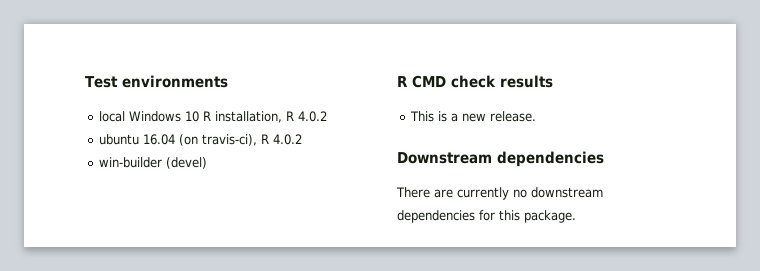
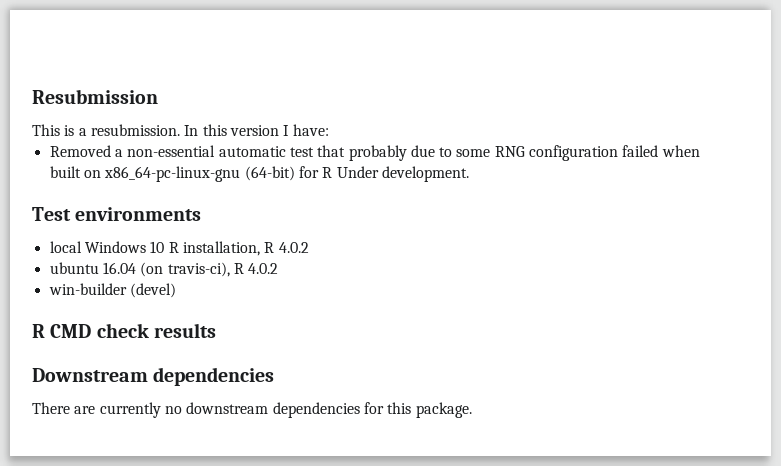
(85, 82) none -> [32,89,158,104] [32,124,329,136] [49,145,700,161] [49,166,469,182] Resubmission // This is a resubmission. In this version I have: // Removed a non-essential automatic test that probably due to some RNG configuration failed when built on x86_64-pc-linux-gnu (64-bit) for R Under development. //
[410,111,537,122] // This is a new release. -> (217, 330) none

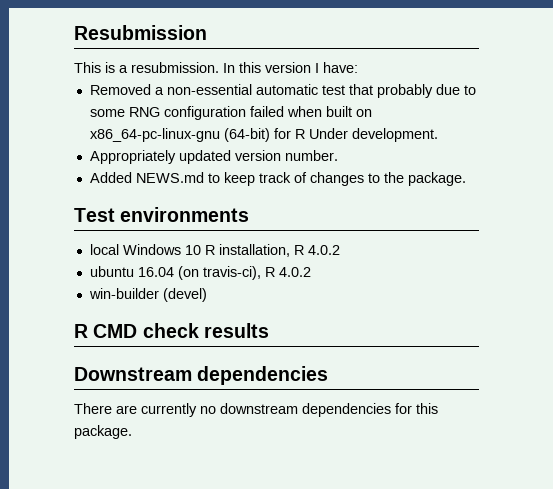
(469, 174) none -> [89,150,338,164] [89,172,466,186] // Appropriately updated version number. // Added NEWS.md to keep track of changes to the package.

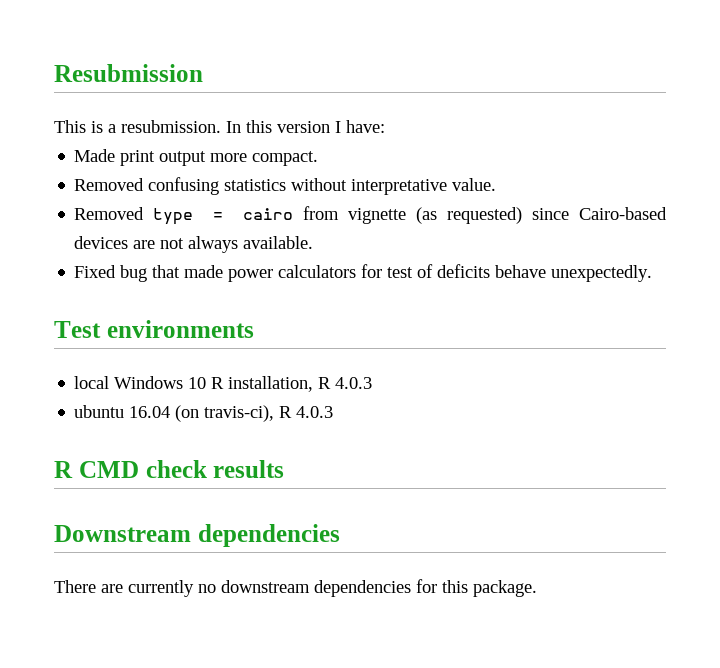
[89,84,476,98] [89,106,372,120] [89,128,438,142] [89,150,338,164] [89,172,466,186] Removed a non-essential automatic test that probably due to some RNG configuration failed when built on x86_64-pc-linux-gnu (64-bit) for R Under development. // Appropriately updated version number. // Added NEWS.md to keep track of changes to the package. -> [74,149,319,166] [74,177,497,195] [74,206,667,225] [74,236,314,253] [74,264,653,282] Made print output more compact. // Removed confusing statistics without interpretative value. // Removed type = cairo from vignette (as requested) since Cairo-based devices are not always available. // Fixed bug that made power calculators for test of deficits behave unexpectedly.
[307,245,340,255] 4.0.2 -> [335,377,373,389] 4.0.3
[278,267,311,277] [88,288,207,302] 4.0.2 // win-builder (devel) -> [296,406,334,418] 4.0.3

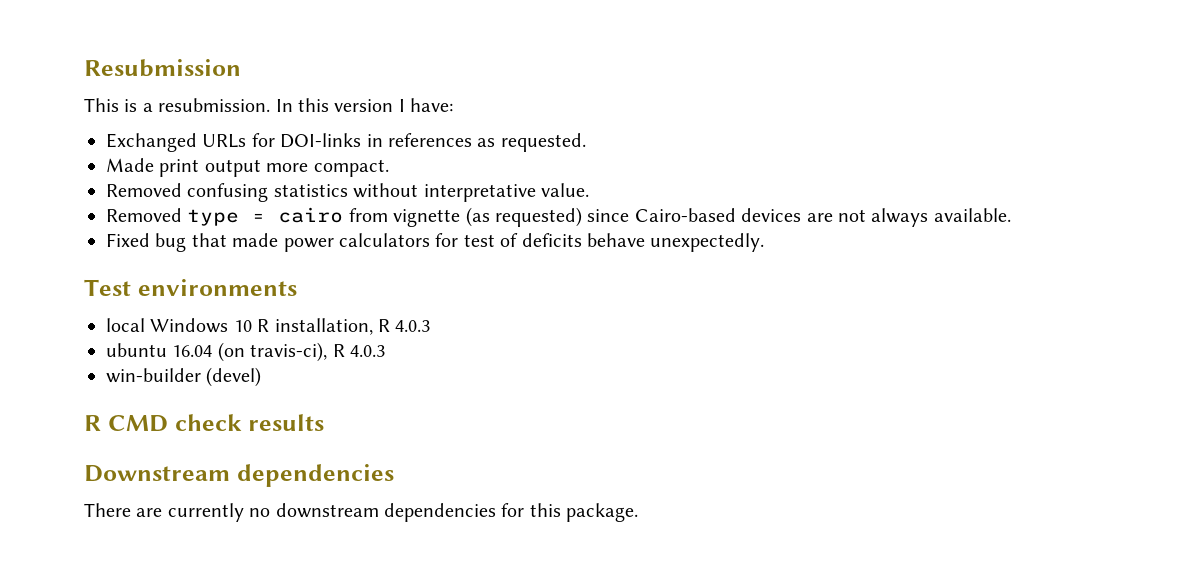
(385, 126) none -> [106,133,586,152] // Exchanged URLs for DOI-links in references as requested.
(334, 412) none -> [106,367,262,387] // win-builder (devel)

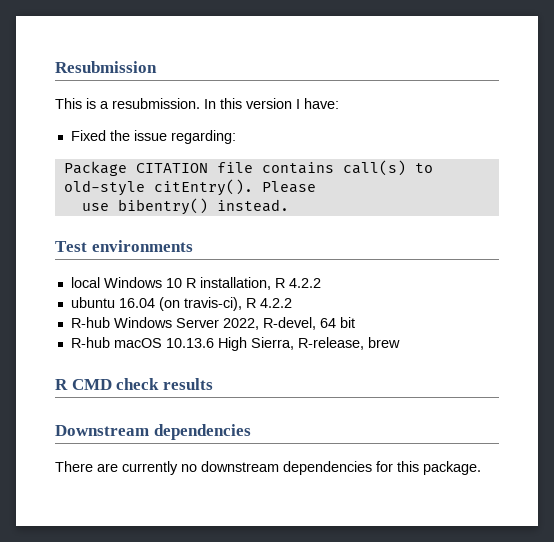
[106,133,586,152] [106,158,389,177] [106,183,589,202] [106,207,1011,227] [106,233,765,252] Exchanged URLs for DOI-links in references as requested. // Made print output more compact. // Removed confusing statistics without interpretative value. // Removed type = cairo from vignette (as requested) since Cairo-based devices are not always available. // Fixed bug that made power calculators for test of deficits behave unexpectedly. -> [70,130,236,144] [63,160,433,176] [63,179,316,196] [81,198,289,215] Fixed the issue regarding: // Package CITATION file contains call(s) to old-style citEntry(). Please // use bibentry() instead.
[395,320,431,332] 4.0.3 -> [288,278,321,288] 4.2.2
[350,345,385,357] [106,367,262,387] 4.0.3 // win-builder (devel) -> [259,298,292,308] [70,317,355,330] [70,337,400,351] 4.2.2 // R-hub Windows Server 2022, R-devel, 64 bit // R-hub macOS 10.13.6 High Sierra, R-release, brew

